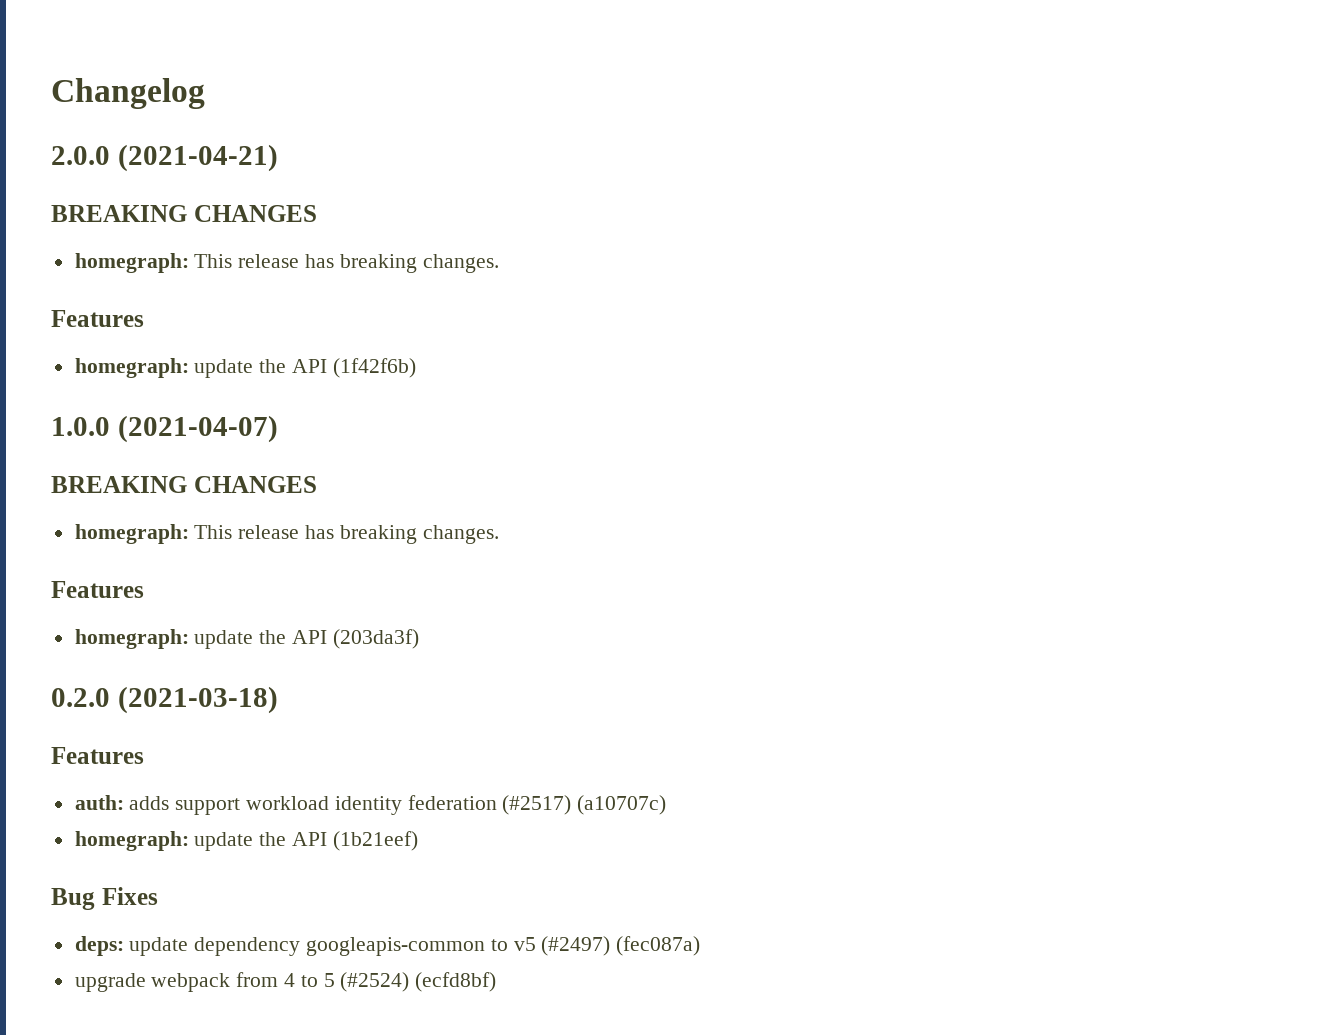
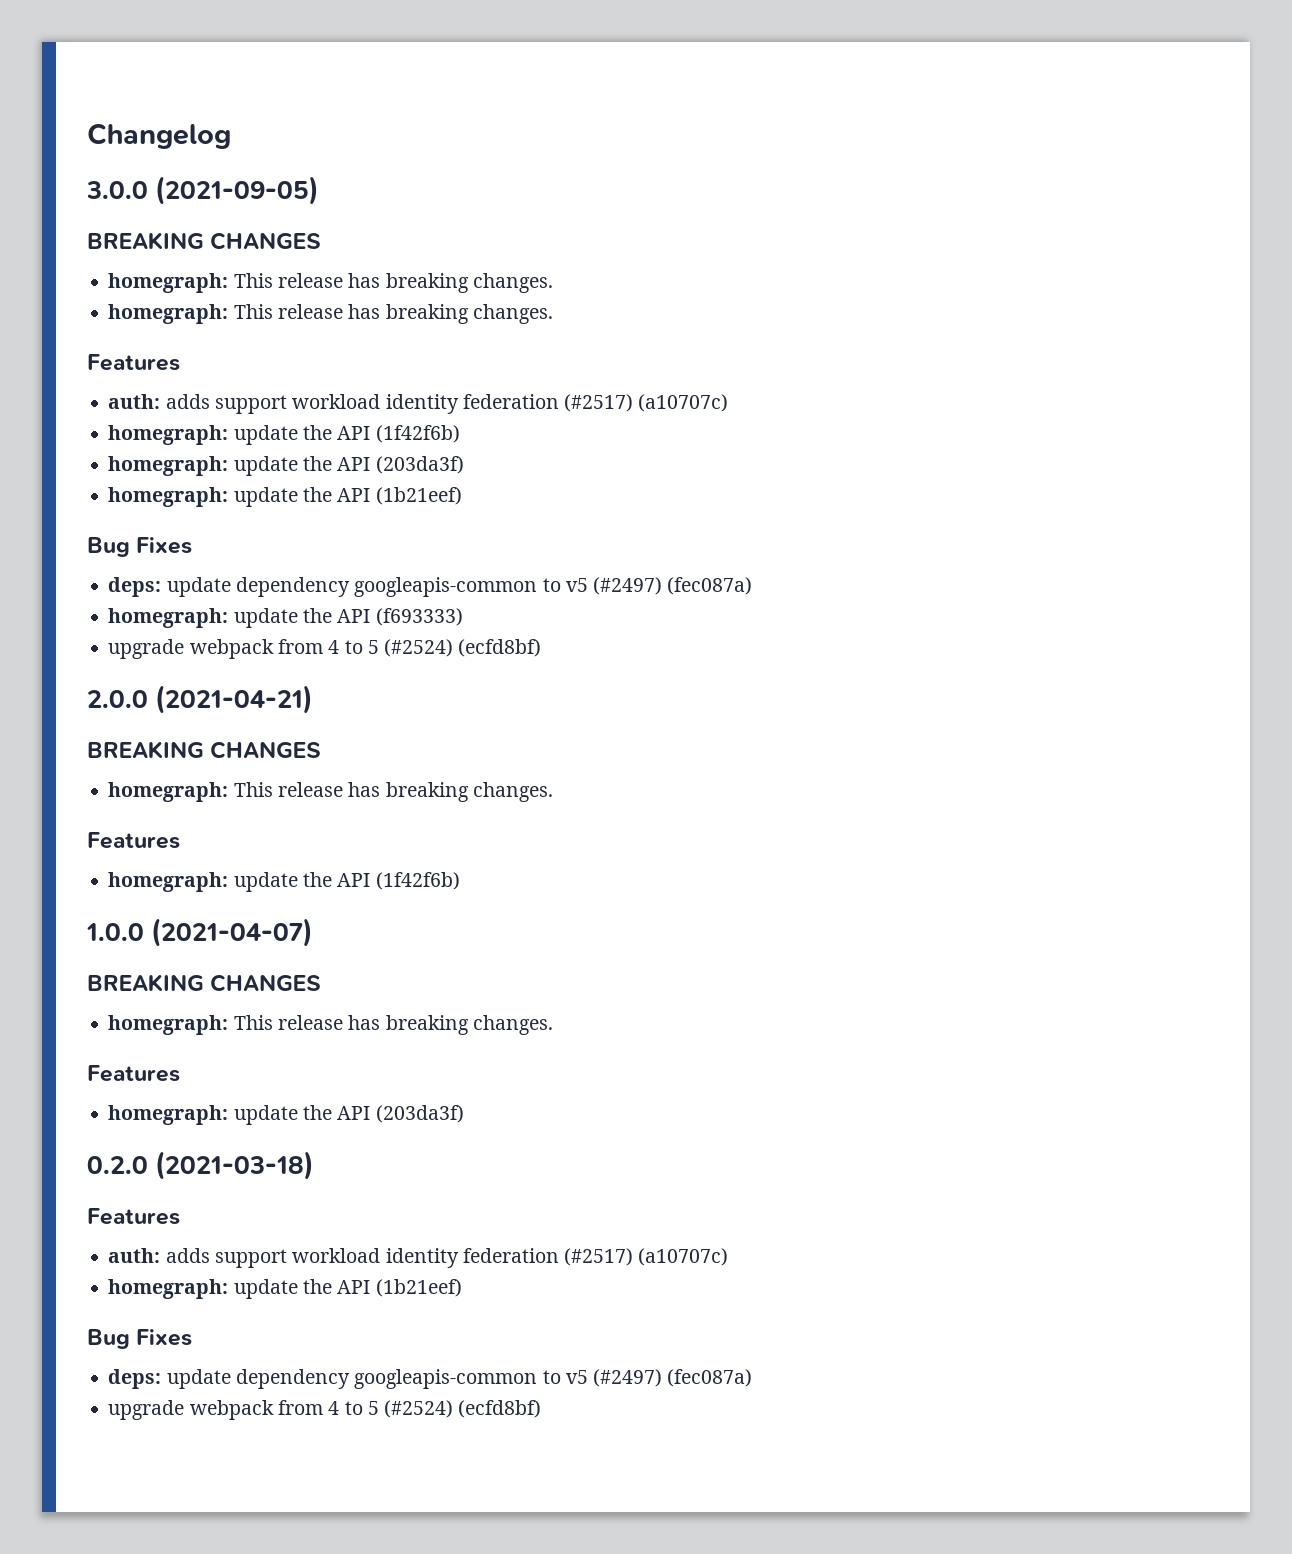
(205, 93) none -> [86,176,320,205] [87,232,322,250] [108,273,553,293] [108,304,553,324] [87,354,180,371] [108,394,729,414] [108,425,460,445] [108,456,464,476] [108,487,462,507] [87,537,193,557] [108,577,753,597] [108,608,463,628] [108,639,542,659] // 3.0.0 (2021-09-05) // BREAKING CHANGES // homegraph: This release has breaking changes. // homegraph: This release has breaking changes. // Features // auth: adds support workload identity federation (#2517) (a10707c) // homegraph: update the API (1f42f6b) // homegraph: update the API (203da3f) // homegraph: update the API (1b21eef) // Bug Fixes // deps: update dependency googleapis-common to v5 (#2497) (fec087a) // homegraph: update the API (f693333) // upgrade webpack from 4 to 5 (#2524) (ecfd8bf)

